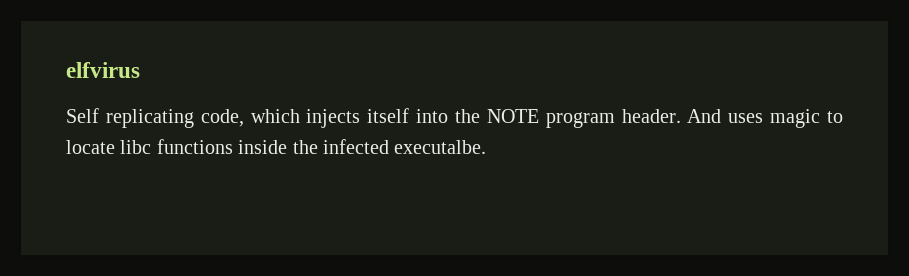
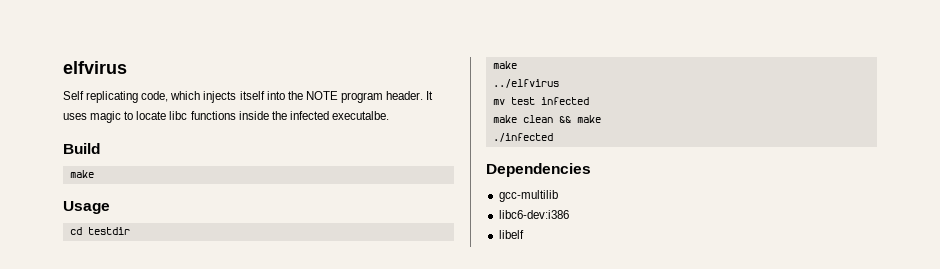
[687,109,722,123] And -> [426,91,434,100] It
(487, 147) none -> [63,143,100,154] [69,170,94,178] [63,201,110,214] [69,227,130,235] [492,61,517,69] [492,79,559,88] [492,97,589,105] [492,115,601,123] [492,133,553,142] [486,163,591,177] [498,190,558,202] [498,210,569,219] [498,230,524,239] // Build // make // Usage // cd testdir // make // ../elfvirus // mv test infected // make clean && make // ./infected // Dependencies // gcc-multilib // libc6-dev:i386 // libelf

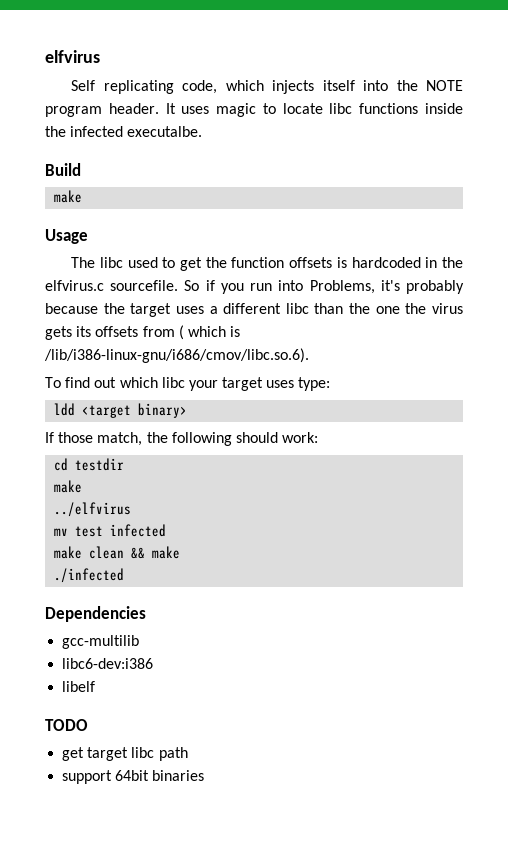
(110, 207) none -> [71,257,463,271] [45,280,465,294] [45,303,463,317] [45,325,241,340] [44,348,309,363] [45,377,331,391] [54,403,188,418] [45,432,319,446] // The libc used to get the function offsets is hardcoded in the elfvirus.c sourcefile. So if you run into Problems, it's probably because the target uses a different libc than the one the virus gets its offsets from ( which is /lib/i386-linux-gnu/i686/cmov/libc.so.6). // To find out which libc your target uses type: // ldd <target binary> // If those match, the following should work:
(524, 234) none -> [45,719,88,731] [62,747,188,761] [62,770,205,784] // TODO // get target libc path // support 64bit binaries

